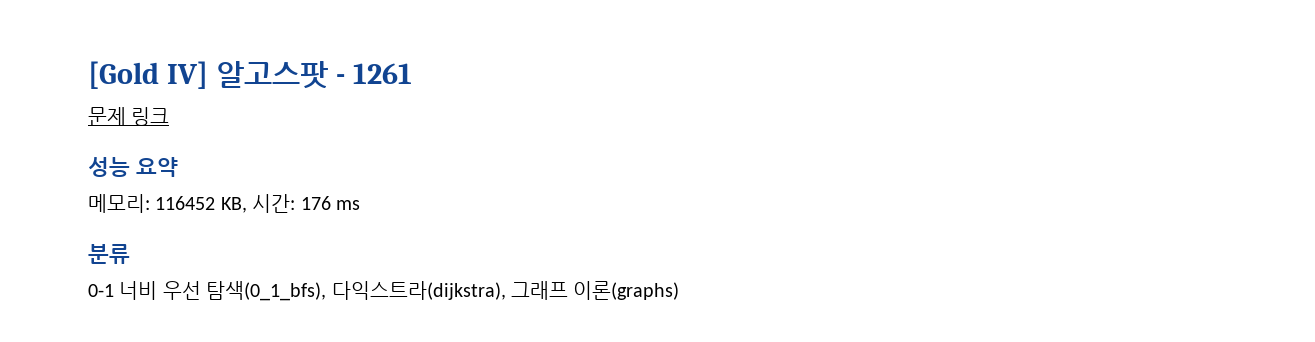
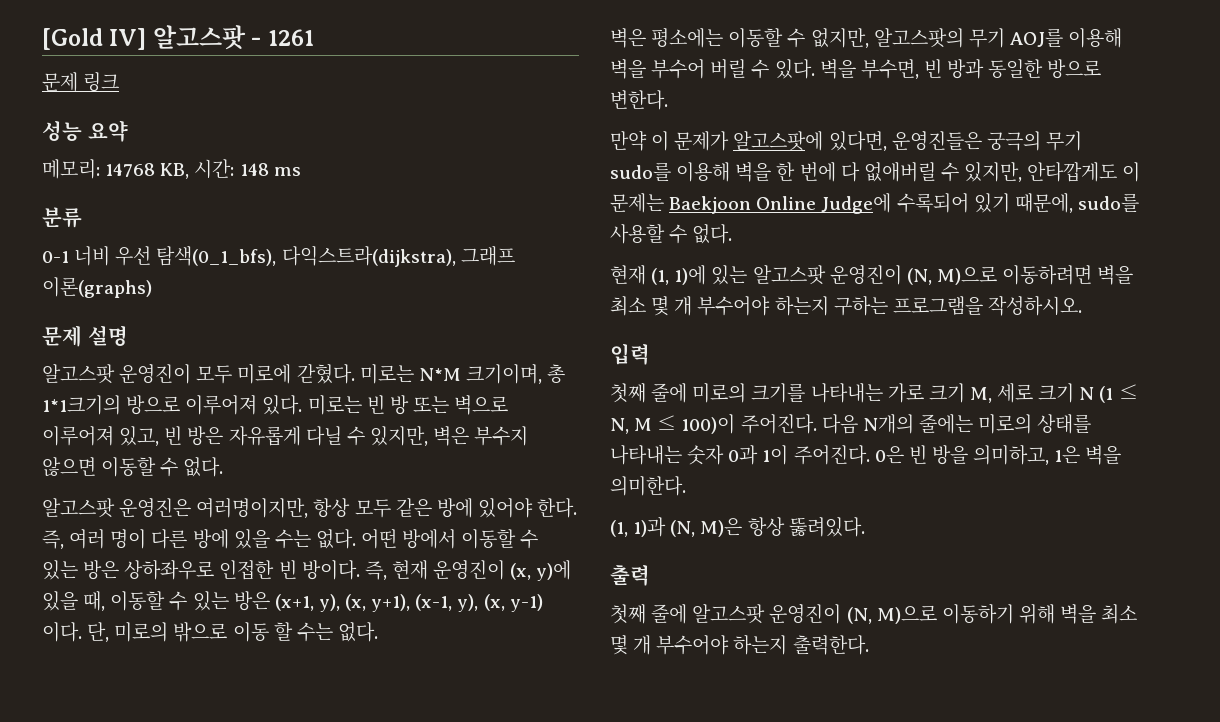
[155,196,216,210] 116452 -> [105,163,156,177] 14768
[300,196,331,210] 176 -> [239,163,269,176] 148
(680, 290) none -> [42,325,128,347] [42,364,566,384] [42,395,509,415] [42,426,529,446] [42,457,224,477] [42,498,578,518] [42,529,539,549] [42,560,572,581] [42,591,543,612] [42,622,378,642] [610,27,1123,48] [610,59,1102,79] [610,90,668,110] [610,130,1082,151] [610,162,1141,182] [610,193,1139,214] [610,224,733,244] [610,265,1134,285] [610,296,1082,316] [610,344,650,365] [610,383,1138,403] [610,414,1092,434] [610,445,1122,465] [610,476,686,496] [610,517,865,537] [610,565,650,586] [610,604,1138,624] [610,635,869,655] // 문제 설명 // 알고스팟 운영진이 모두 미로에 갇혔다. 미로는 N*M 크기이며, 총 1*1크기의 방으로 이루어져 있다. 미로는 빈 방 또는 벽으로 이루어져 있고, 빈 방은 자유롭게 다닐 수 있지만, 벽은 부수지 않으면 이동할 수 없다. // 알고스팟 운영진은 여러명이지만, 항상 모두 같은 방에 있어야 한다. 즉, 여러 명이 다른 방에 있을 수는 없다. 어떤 방에서 이동할 수 있는 방은 상하좌우로 인접한 빈 방이다. 즉, 현재 운영진이 (x, y)에 있을 때, 이동할 수 있는 방은 (x+1, y), (x, y+1), (x-1, y), (x, y-1) 이다. 단, 미로의 밖으로 이동 할 수는 없다. // 벽은 평소에는 이동할 수 없지만, 알고스팟의 무기 AOJ를 이용해 벽을 부수어 버릴 수 있다. 벽을 부수면, 빈 방과 동일한 방으로 변한다. // 만약 이 문제가 알고스팟에 있다면, 운영진들은 궁극의 무기 sudo를 이용해 벽을 한 번에 다 없애버릴 수 있지만, 안타깝게도 이 문제는 Baekjoon Online Judge에 수록되어 있기 때문에, sudo를 사용할 수 없다. // 현재 (1, 1)에 있는 알고스팟 운영진이 (N, M)으로 이동하려면 벽을 최소 몇 개 부수어야 하는지 구하는 프로그램을 작성하시오. // 입력 // 첫째 줄에 미로의 크기를 나타내는 가로 크기 M, 세로 크기 N (1 ≤ N, M ≤ 100)이 주어진다. 다음 N개의 줄에는 미로의 상태를 나타내는 숫자 0과 1이 주어진다. 0은 빈 방을 의미하고, 1은 벽을 의미한다. // (1, 1)과 (N, M)은 항상 뚫려있다. // 출력 // 첫째 줄에 알고스팟 운영진이 (N, M)으로 이동하기 위해 벽을 최소 몇 개 부수어야 하는지 출력한다.

